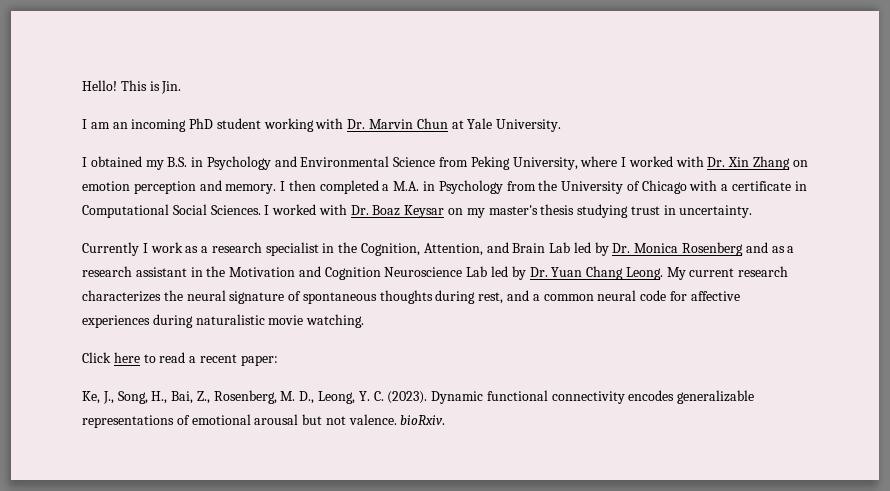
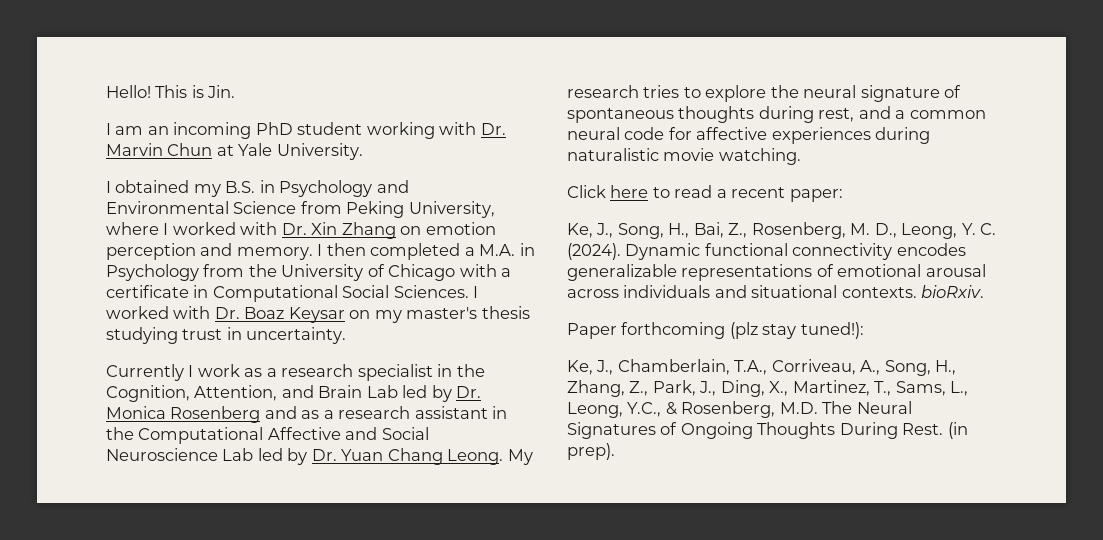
[229,266,381,280] Motivation and Cognition -> [138,427,429,444] Computational Affective and Social
[689,266,789,277] [82,290,161,302] current research characterizes -> [567,85,767,102] research tries to explore
[387,391,428,404] (2023). -> [567,243,621,260] (2024).
[302,414,446,425] but not valence. bioRxiv. -> [567,285,985,298] [567,322,864,339] [567,359,957,376] [567,380,969,397] [567,401,912,418] [567,422,968,439] [567,443,615,460] across individuals and situational contexts. bioRxiv. // Paper forthcoming (plz stay tuned!): // Ke, J., Chamberlain, T.A., Corriveau, A., Song, H., Zhang, Z., Park, J., Ding, X., Martinez, T., Sams, L., Leong, Y.C., & Rosenberg, M.D. The Neural Signatures of Ongoing Thoughts During Rest. (in prep).

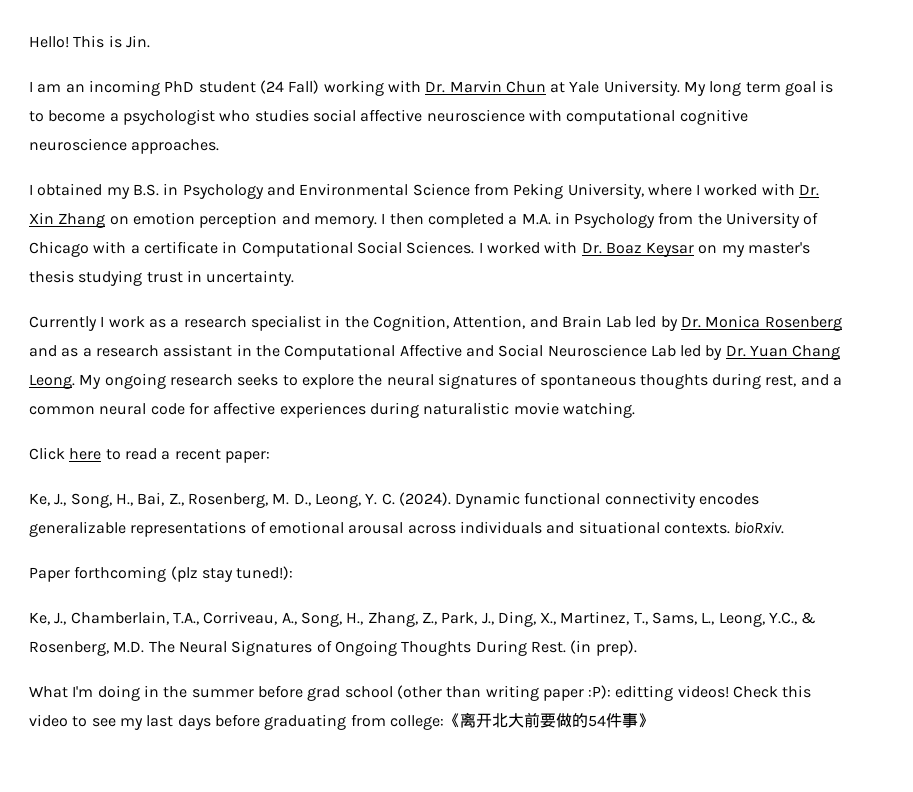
(363, 128) none -> [259,80,320,94] (24 Fall)
(363, 151) none -> [684,80,834,96] [29,109,748,125] [29,138,220,154] My long term goal is to become a psychologist who studies social affective neuroscience with computational cognitive neuroscience approaches.
[567,85,680,98] research tries -> [104,373,279,389] ongoing research seeks
[860,85,940,102] signature -> [437,373,517,389] signatures
(615, 451) none -> [29,685,812,701] [29,712,654,730] // What I'm doing in the summer before grad school (other than writing paper :P): editting videos! Check this video to see my last days before graduating from college:《离开北大前要做的54件事》

